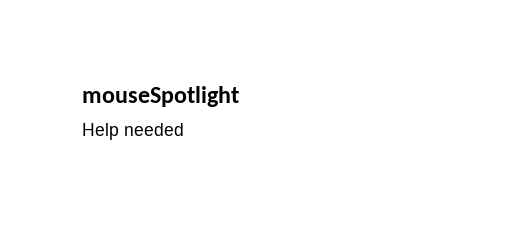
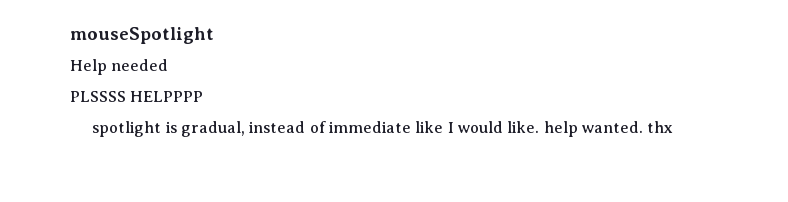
(184, 129) none -> [70,91,204,102] [92,121,674,137] // PLSSSS HELPPPP // spotlight is gradual, instead of immediate like I would like. help wanted. thx

